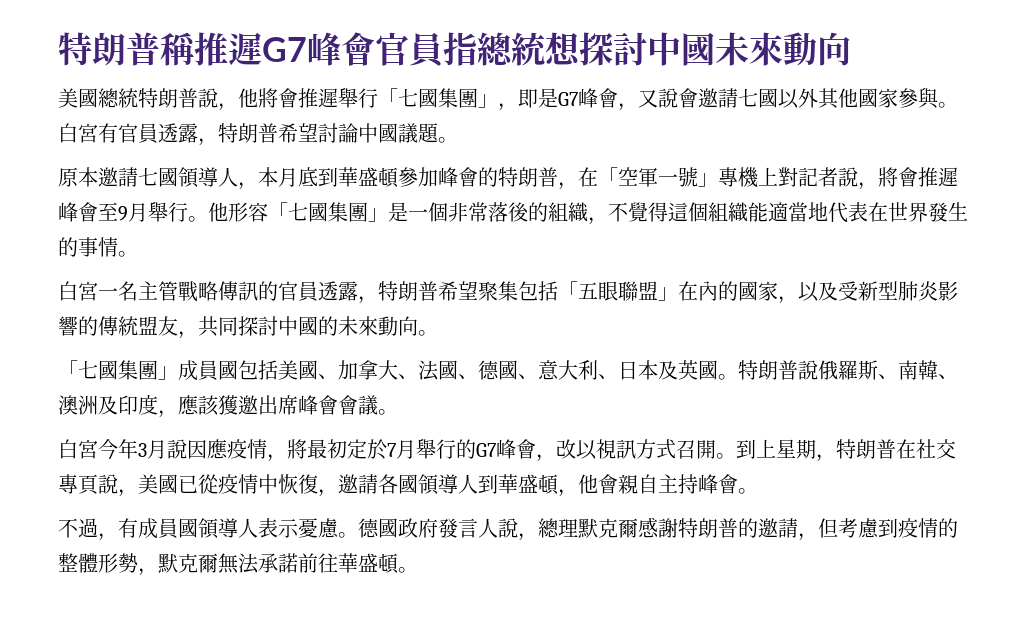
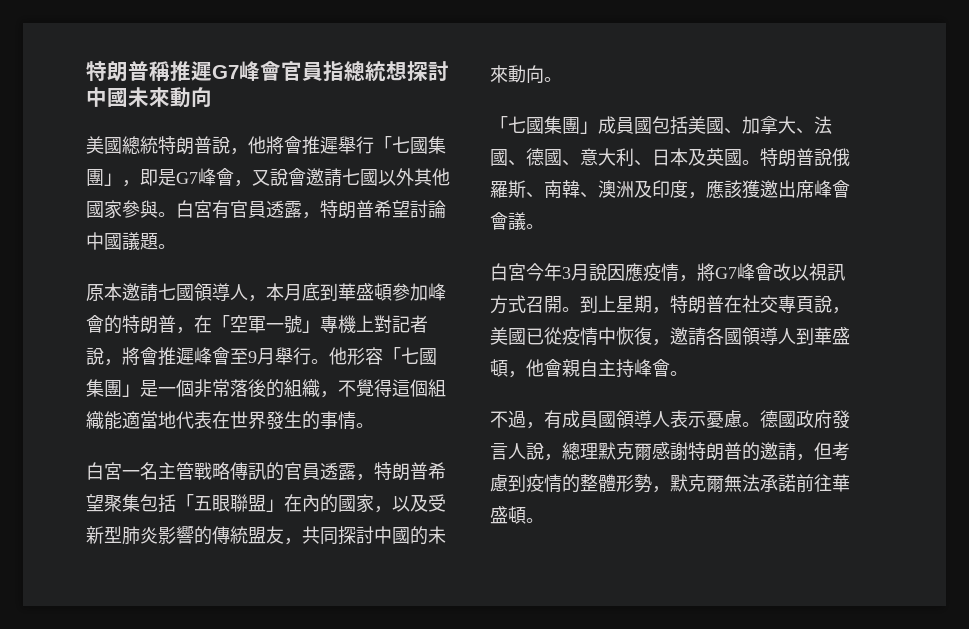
[307,438,556,462] 最初定於7月舉行的G7峰會， -> [715,263,773,281] G7峰會

